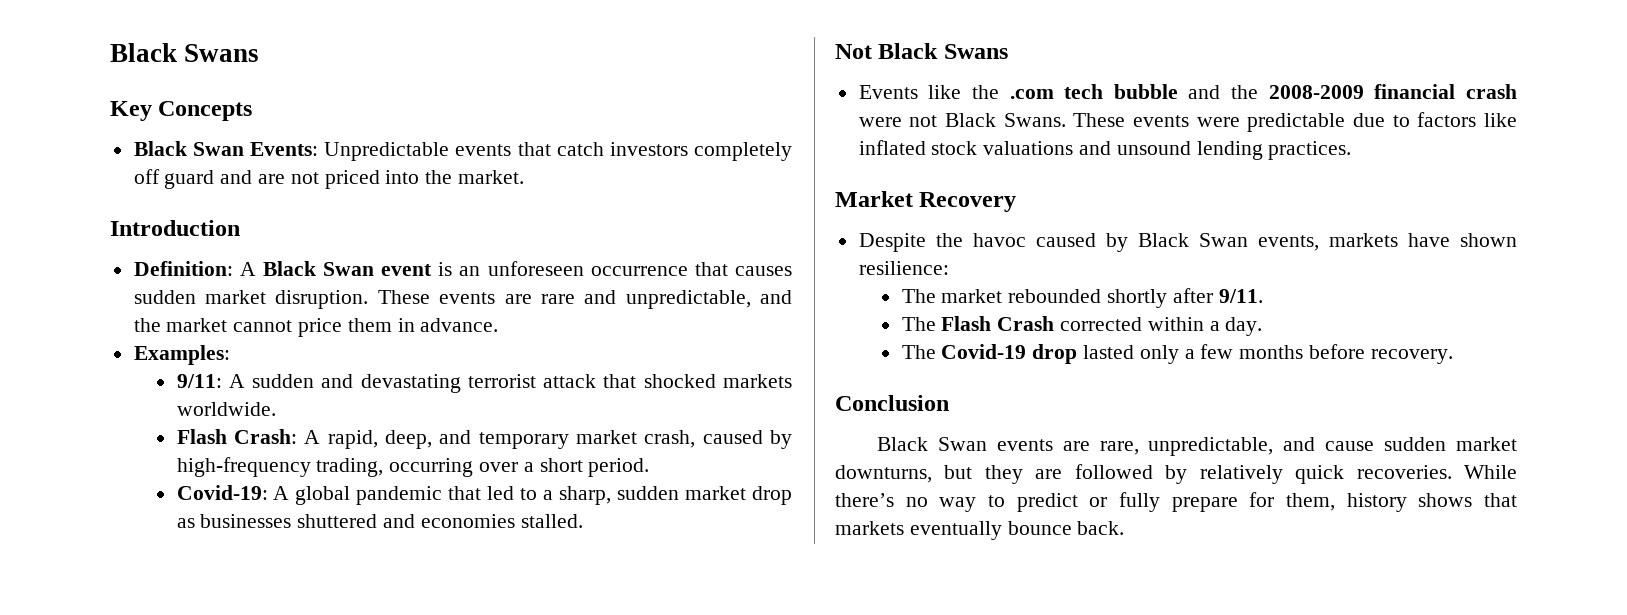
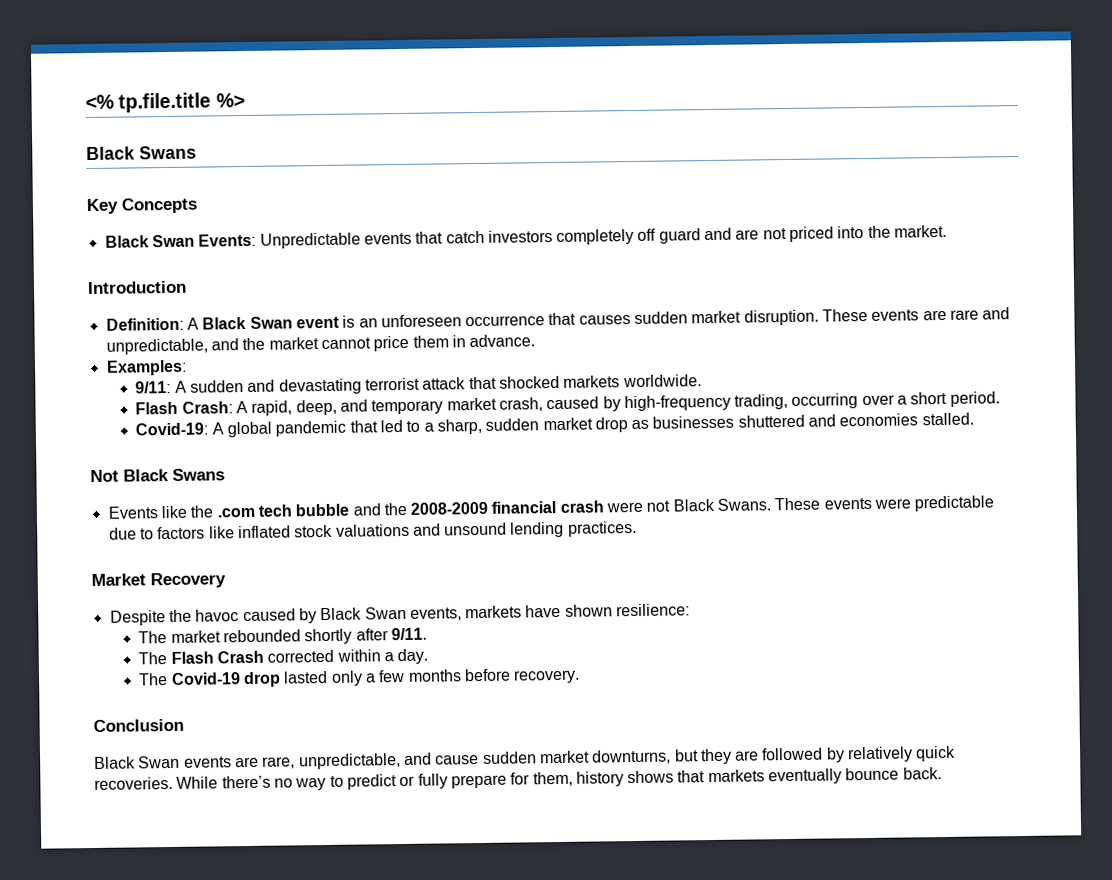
(110, 52) none -> [85,92,245,113] <% tp.file.title %> //

